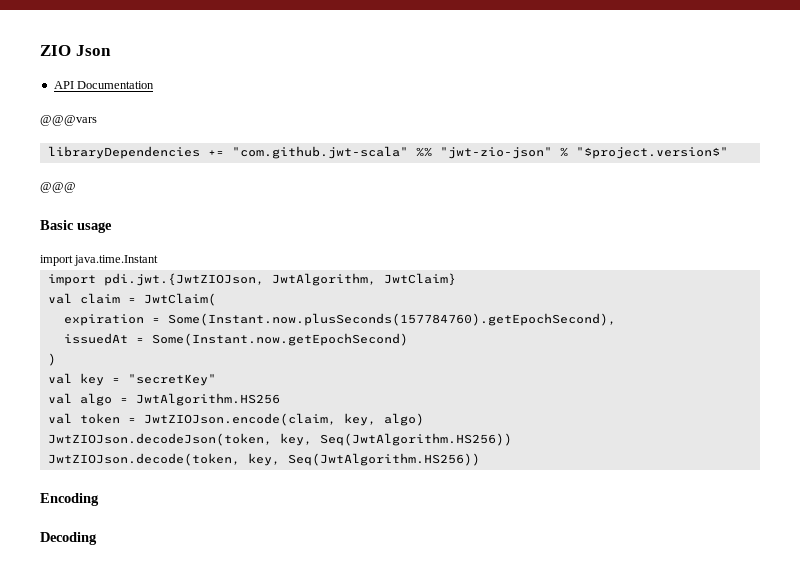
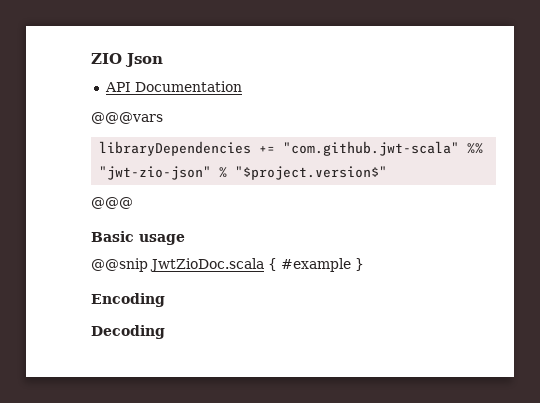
[40,255,159,266] [47,273,456,286] [47,293,216,306] [63,313,616,326] [63,333,408,346] [47,353,56,366] [47,373,216,386] [47,393,280,406] [47,413,424,426] [47,433,512,446] [47,453,480,466] import java.time.Instant // import pdi.jwt.{JwtZIOJson, JwtAlgorithm, JwtClaim} // val claim = JwtClaim( // expiration = Some(Instant.now.plusSeconds(157784760).getEpochSecond), // issuedAt = Some(Instant.now.getEpochSecond) // ) // val key = "secretKey" // val algo = JwtAlgorithm.HS256 // val token = JwtZIOJson.encode(claim, key, algo) // JwtZIOJson.decodeJson(token, key, Seq(JwtAlgorithm.HS256)) // JwtZIOJson.decode(token, key, Seq(JwtAlgorithm.HS256)) -> [91,258,364,272] @@snip JwtZioDoc.scala { #example }

